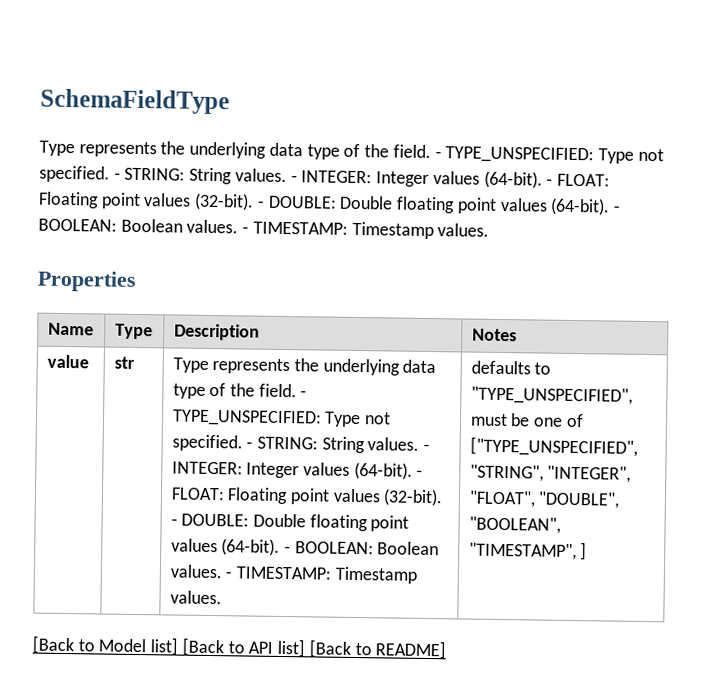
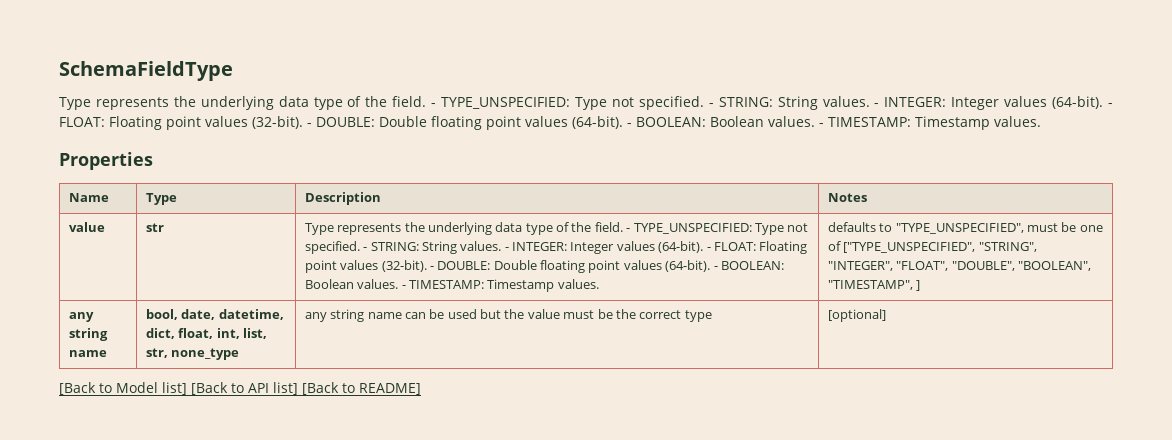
(588, 551) none -> [68,312,94,322] [68,328,108,341] [68,350,107,357] [145,309,284,320] [145,328,267,339] [145,348,240,360] [304,309,712,322] [827,309,886,322] // any string name | bool, date, datetime, dict, float, int, list, str, none_type | any string name can be used but the value must be the correct type | [optional]

